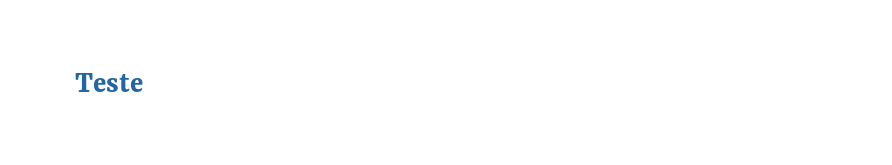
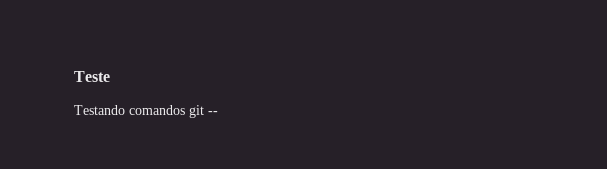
(143, 82) none -> [74,105,218,118] // Testando comandos git --

